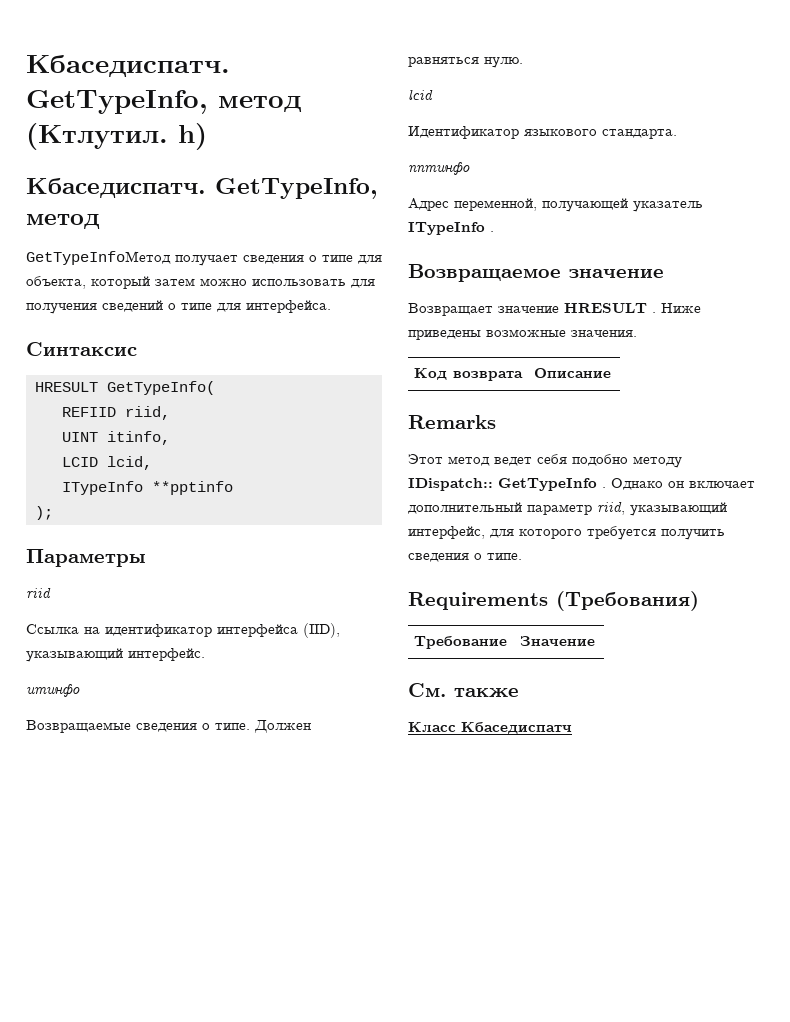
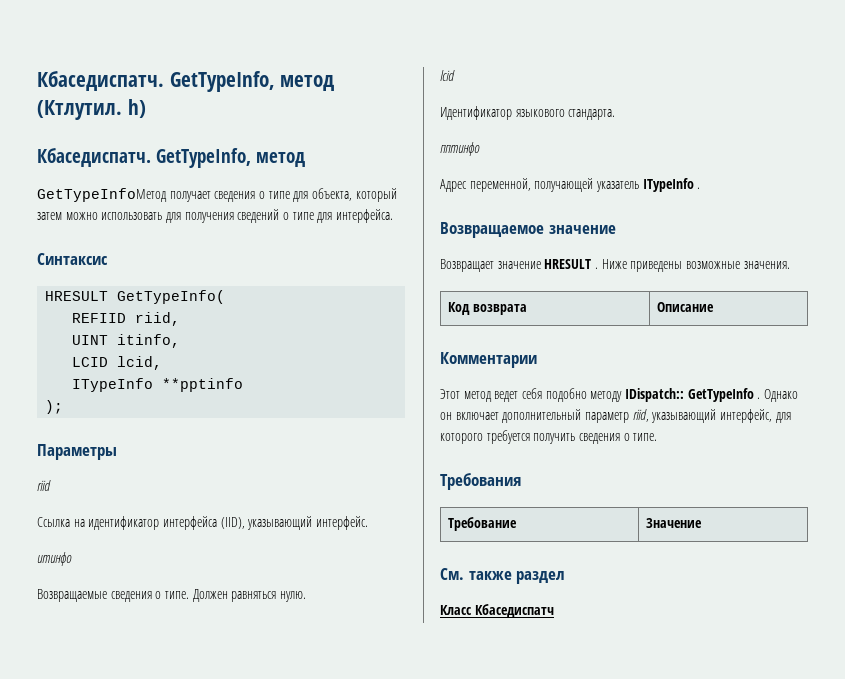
[408,415,496,429] Remarks -> [440,352,537,368] Комментарии
[408,591,699,611] Requirements (Требования) -> [440,473,521,490] Требования
(519, 692) none -> [516,571,566,584] раздел

